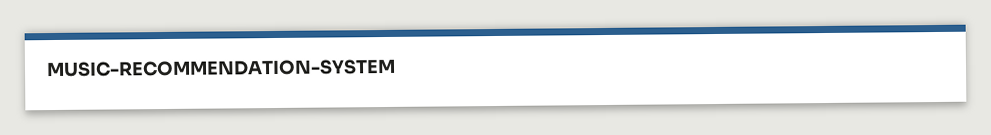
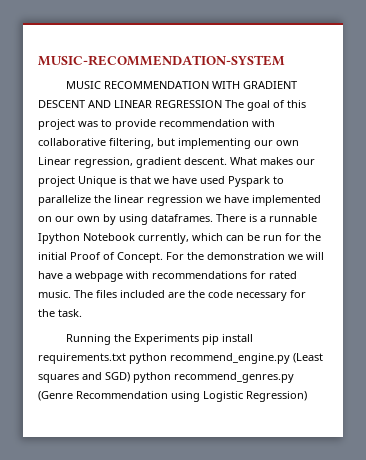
(396, 68) none -> [66,81,298,89] [38,100,306,111] [38,119,275,130] [38,138,299,149] [38,157,315,168] [38,176,284,187] [38,195,321,206] [38,214,317,225] [38,233,321,244] [38,252,324,263] [38,271,297,282] [38,290,306,301] [38,309,82,317] [66,334,254,345] [38,353,323,364] [38,372,294,383] [38,391,307,402] // MUSIC RECOMMENDATION WITH GRADIENT DESCENT AND LINEAR REGRESSION The goal of this project was to provide recommendation with collaborative filtering, but implementing our own Linear regression, gradient descent. What makes our project Unique is that we have used Pyspark to parallelize the linear regression we have implemented on our own by using dataframes. There is a runnable Ipython Notebook currently, which can be run for the initial Proof of Concept. For the demonstration we will have a webpage with recommendations for rated music. The files included are the code necessary for the task. // Running the Experiments pip install requirements.txt python recommend_engine.py (Least squares and SGD) python recommend_genres.py (Genre Recommendation using Logistic Regression)

